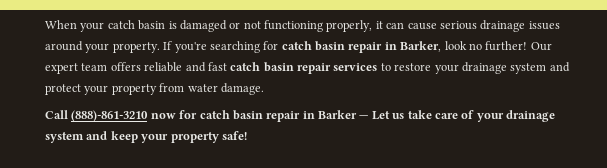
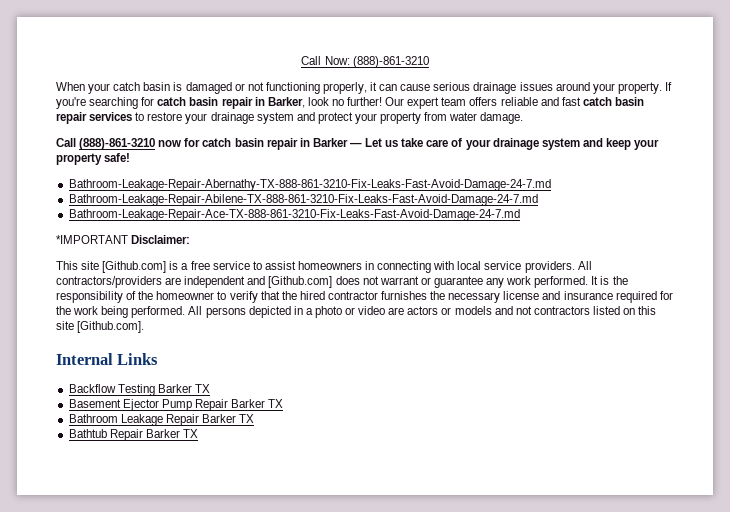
(45, 24) none -> [301,56,429,68] Call Now: (888)-861-3210 //
(247, 135) none -> [68,179,551,191] [68,194,538,206] [68,209,520,221] [56,235,191,244] [56,261,592,273] [56,276,628,288] [56,291,673,303] [56,306,657,318] [56,321,145,333] [56,353,159,365] [68,384,210,396] [68,399,284,411] [68,414,255,426] [68,429,198,441] // Bathroom-Leakage-Repair-Abernathy-TX-888-861-3210-Fix-Leaks-Fast-Avoid-Damage-24-7.md // Bathroom-Leakage-Repair-Abilene-TX-888-861-3210-Fix-Leaks-Fast-Avoid-Damage-24-7.md // Bathroom-Leakage-Repair-Ace-TX-888-861-3210-Fix-Leaks-Fast-Avoid-Damage-24-7.md // *IMPORTANT Disclaimer: // This site [Github.com] is a free service to assist homeowners in connecting with local service providers. All contractors/providers are independent and [Github.com] does not warrant or guarantee any work performed. It is the responsibility of the homeowner to verify that the hired contractor furnishes the necessary license and insurance required for the work being performed. All persons depicted in a photo or video are actors or models and not contractors listed on this site [Github.com]. // Internal Links // Backflow Testing Barker TX // Basement Ejector Pump Repair Barker TX // Bathroom Leakage Repair Barker TX // Bathtub Repair Barker TX

